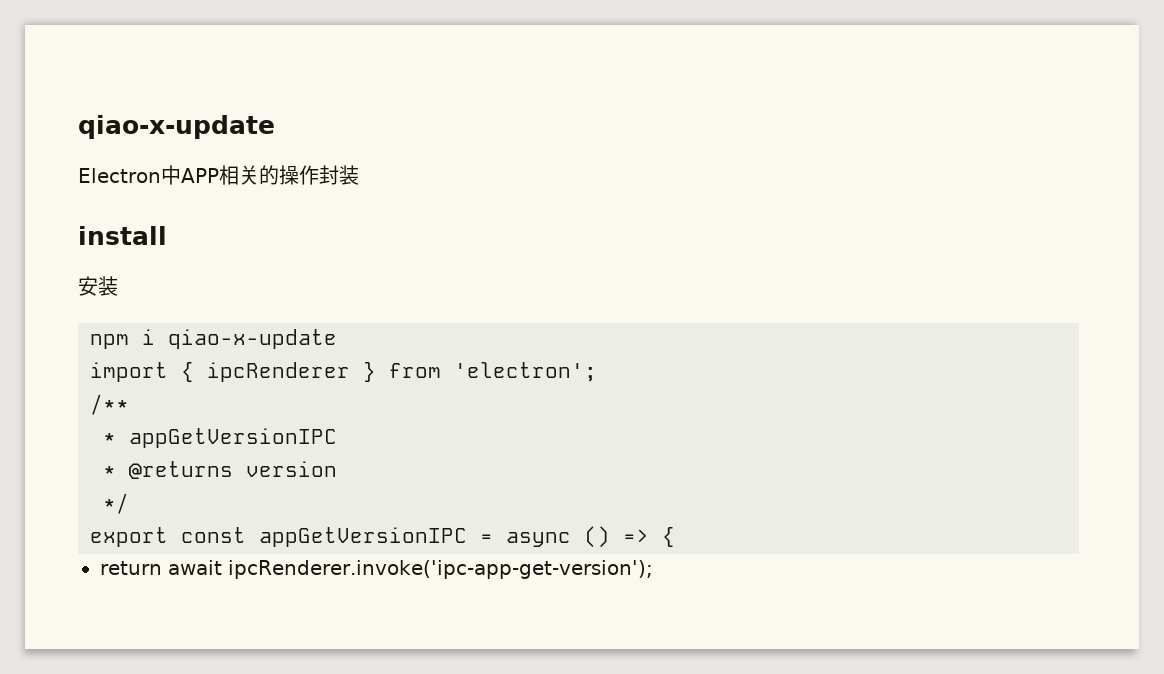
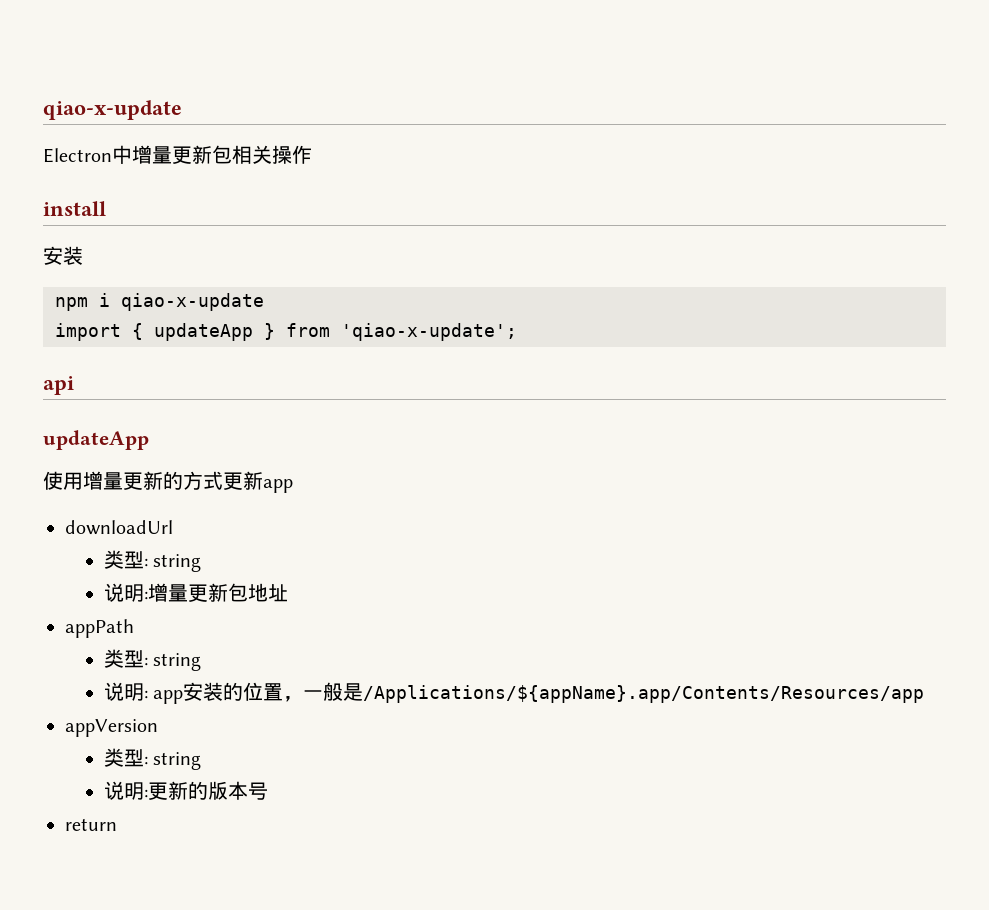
[181,165,279,185] APP相关的 -> [132,145,272,164] 增量更新包相关
[319,165,359,185] 封装 -> (312, 154) none
[207,362,350,382] ipcRenderer -> [154,323,253,341] updateApp
[454,362,597,382] [90,394,129,415] [103,428,337,448] [103,461,337,479] [103,493,129,514] [90,526,675,548] 'electron'; // /** // * appGetVersionIPC // * @returns version // */ // export const appGetVersionIPC = async () => { -> [341,323,517,341] [43,376,74,395] [43,430,149,450] [43,471,293,493] [65,520,173,535] [103,550,202,572] [103,583,288,602] [65,619,134,638] [103,649,202,671] [103,682,925,704] [65,719,158,737] [103,748,202,770] [103,781,268,800] 'qiao-x-update'; // api // updateApp // 使用增量更新的方式更新app // downloadUrl // 类型: string // 说明:增量更新包地址 // appPath // 类型: string // 说明: app安装的位置，一般是/Applications/${appName}.app/Contents/Resources/app // appVersion // 类型: string // 说明:更新的版本号
[168,560,653,579] await ipcRenderer.invoke('ipc-app-get-version'); -> (117, 824) none

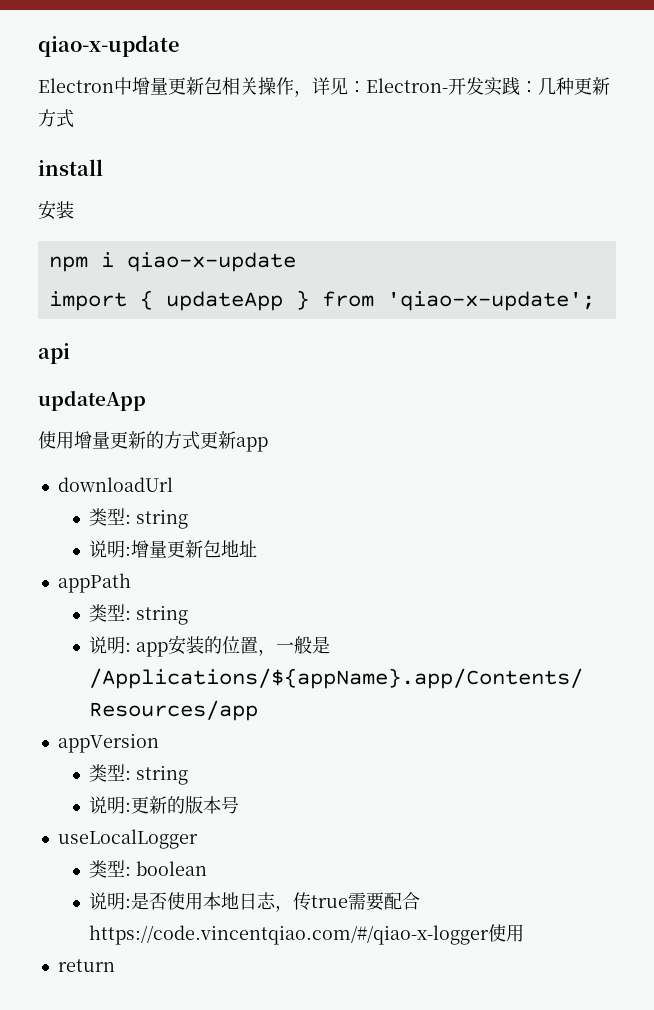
(312, 154) none -> [294,77,610,97] [38,109,74,128] ，详见：Electron-开发实践：几种更新方式
(268, 791) none -> [57,829,198,849] [89,860,208,878] [89,892,421,912] [89,924,525,945] // useLocalLogger // 类型: boolean // 说明:是否使用本地日志，传true需要配合https://code.vincentqiao.com/#/qiao-x-logger使用

